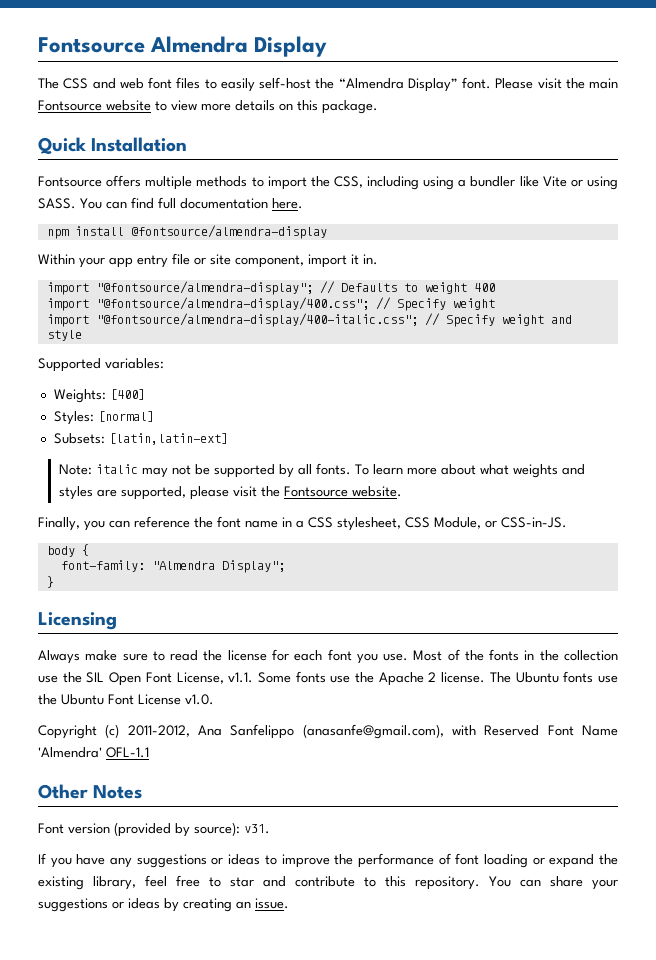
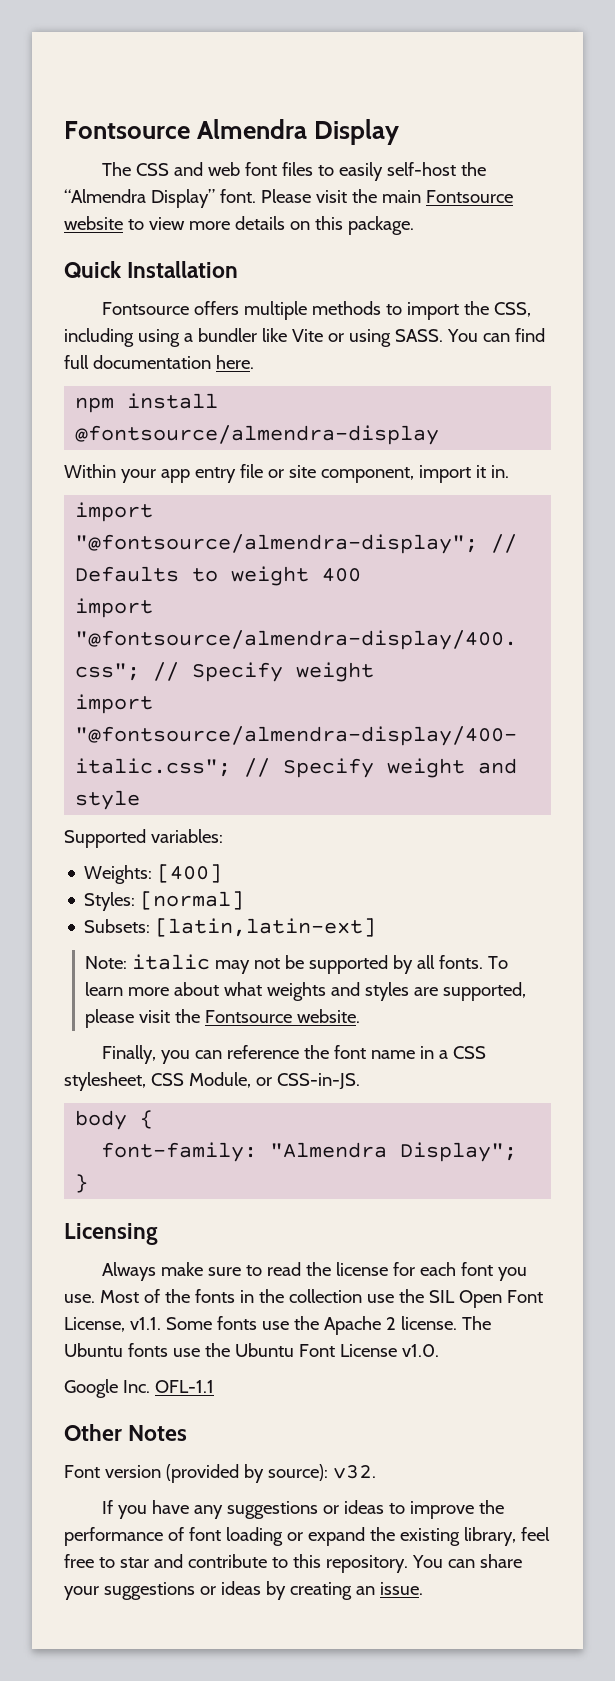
[38,724,618,739] [38,747,102,758] Copyright (c) 2011-2012, Ana Sanfelippo (anasanfe@gmail.com), with Reserved Font Name 'Almendra' -> [64,1379,150,1398] Google Inc.
[244,824,270,834] v31. -> [332,1465,376,1479] v32.

